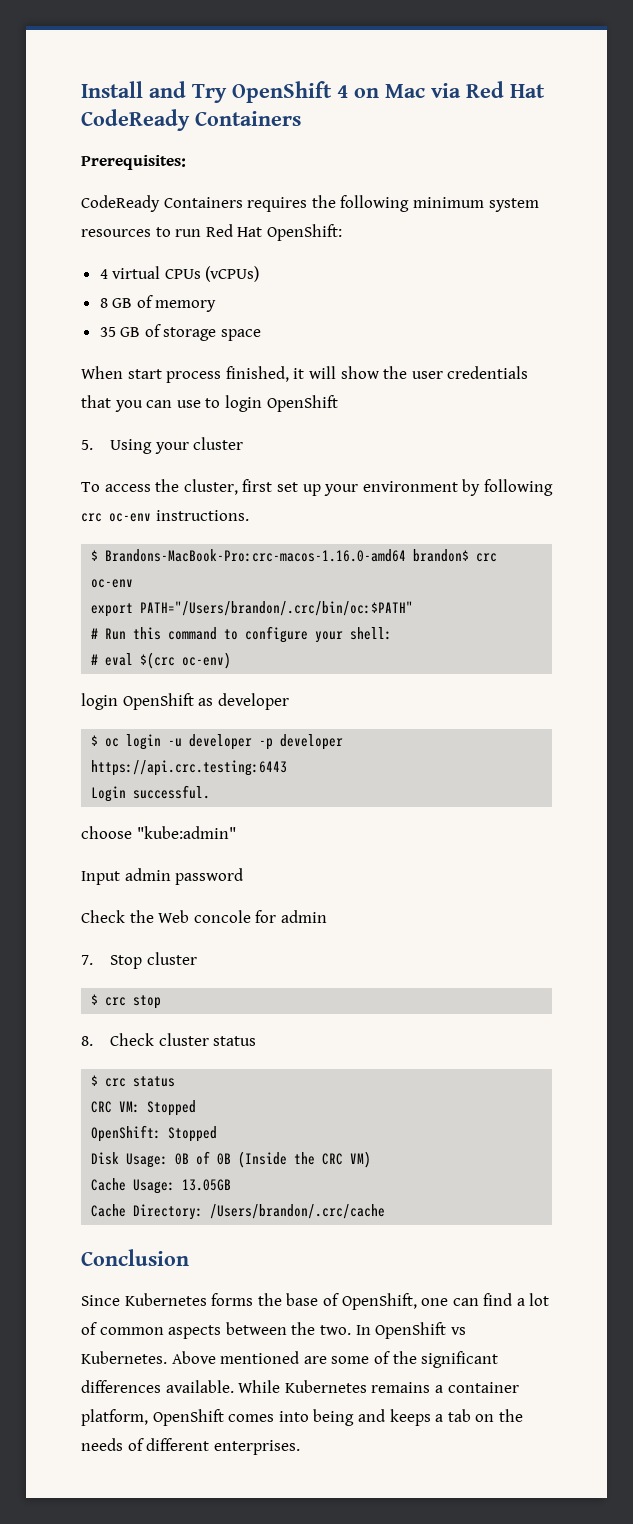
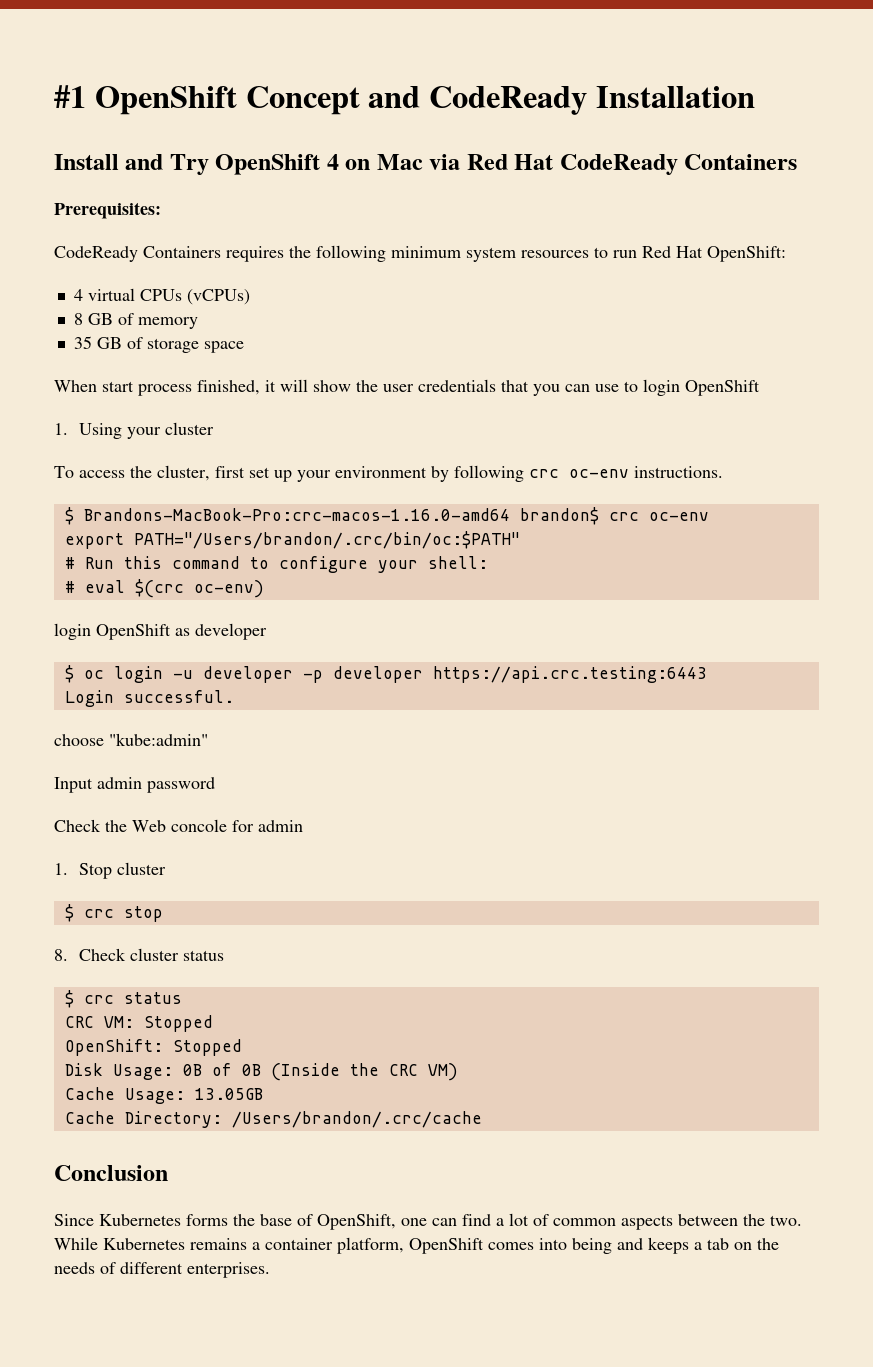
(81, 89) none -> [54,85,755,115] #1 OpenShift Concept and CodeReady Installation //
[81,440,93,450] 5. -> [54,423,68,435] 1.
[81,955,93,965] 7. -> [54,863,68,875] 1.
[355,1322,466,1339] [81,1351,499,1368] [81,1380,234,1393] In OpenShift vs Kubernetes. Above mentioned are some of the significant differences available. -> (802, 1220) none

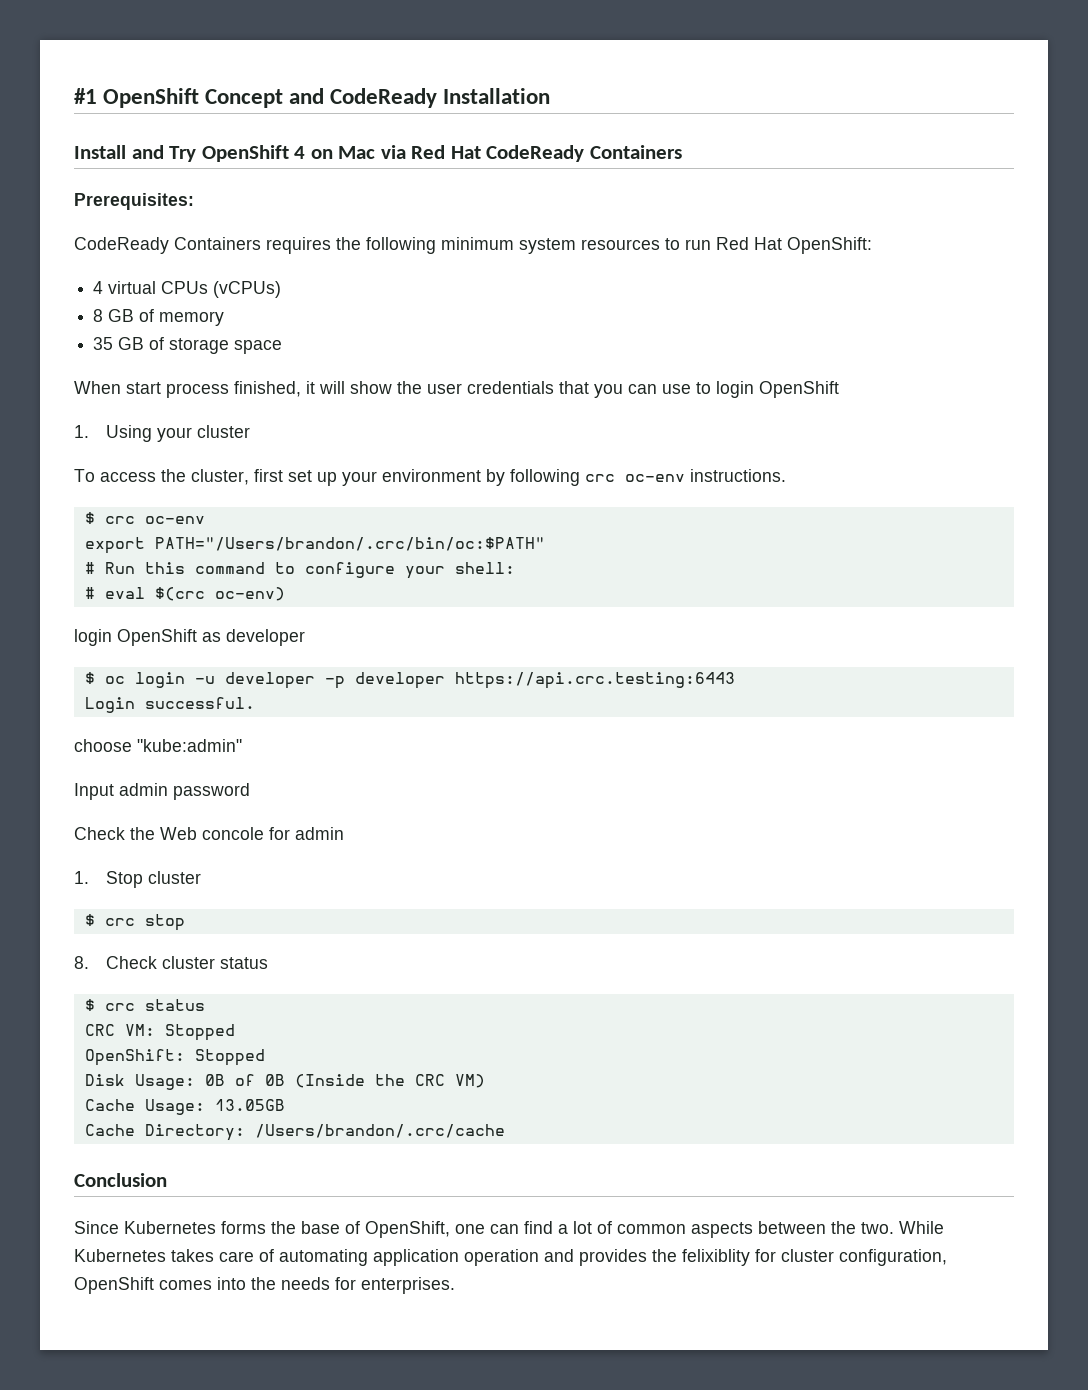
[83,507,599,525] Brandons-MacBook-Pro:crc-macos-1.16.0-amd64 brandon$ -> (95, 518) none
[190,1237,779,1254] [54,1262,183,1274] remains a container platform, OpenShift comes into being and keeps a tab on the needs of different -> [171,1249,947,1266] [74,1277,356,1294] takes care of automating application operation and provides the felixiblity for cluster configuration, OpenShift comes into the needs for

